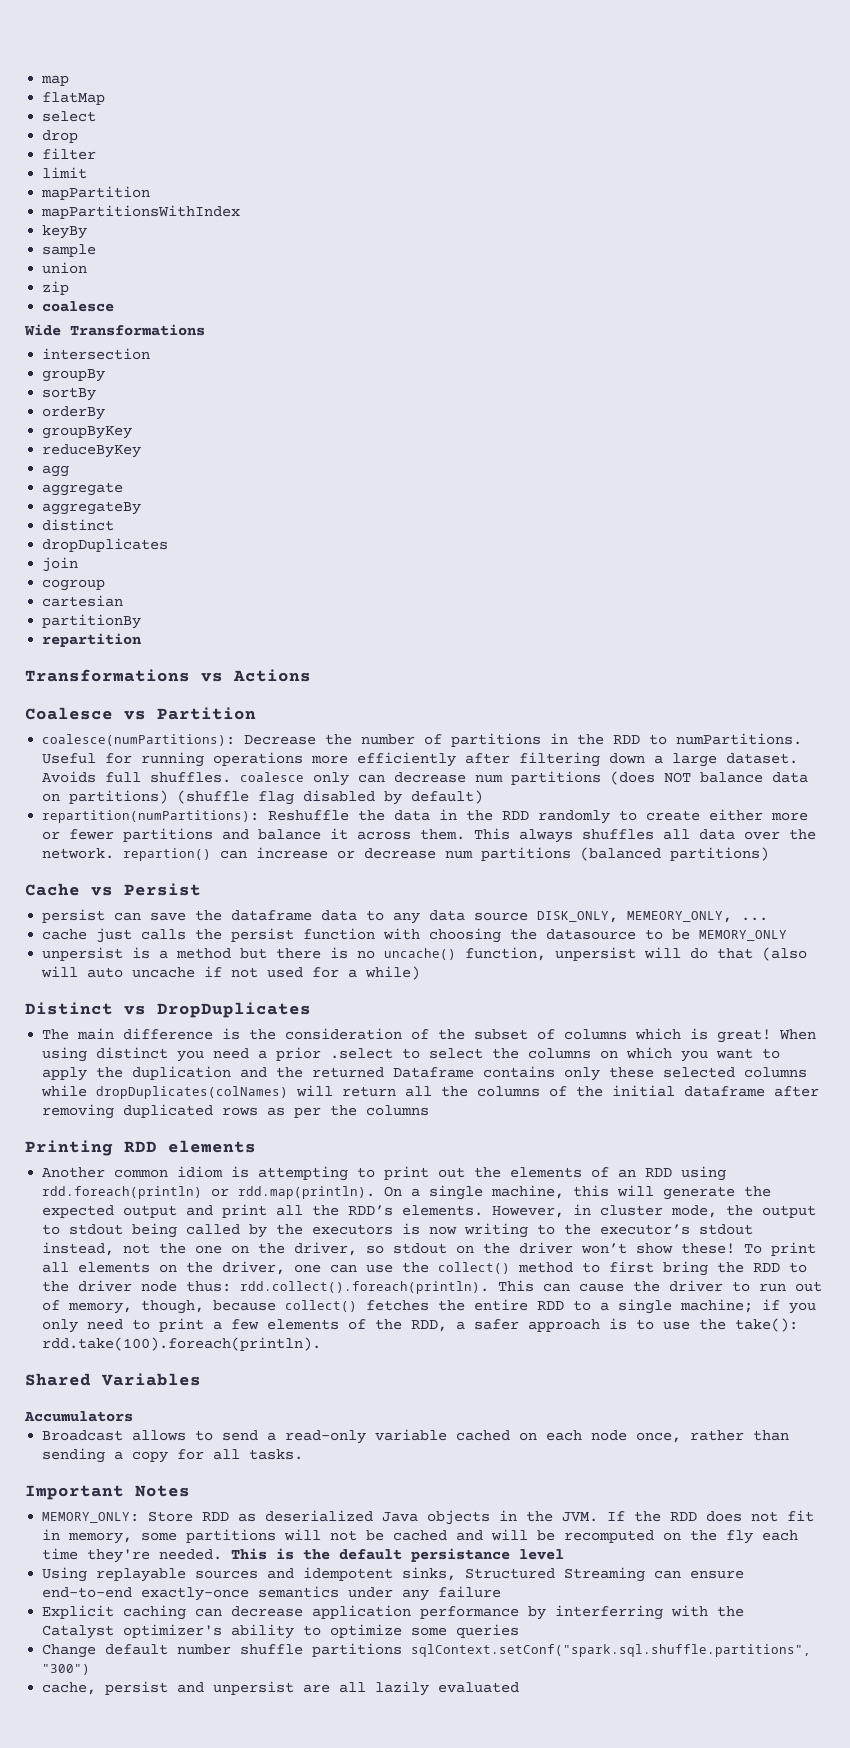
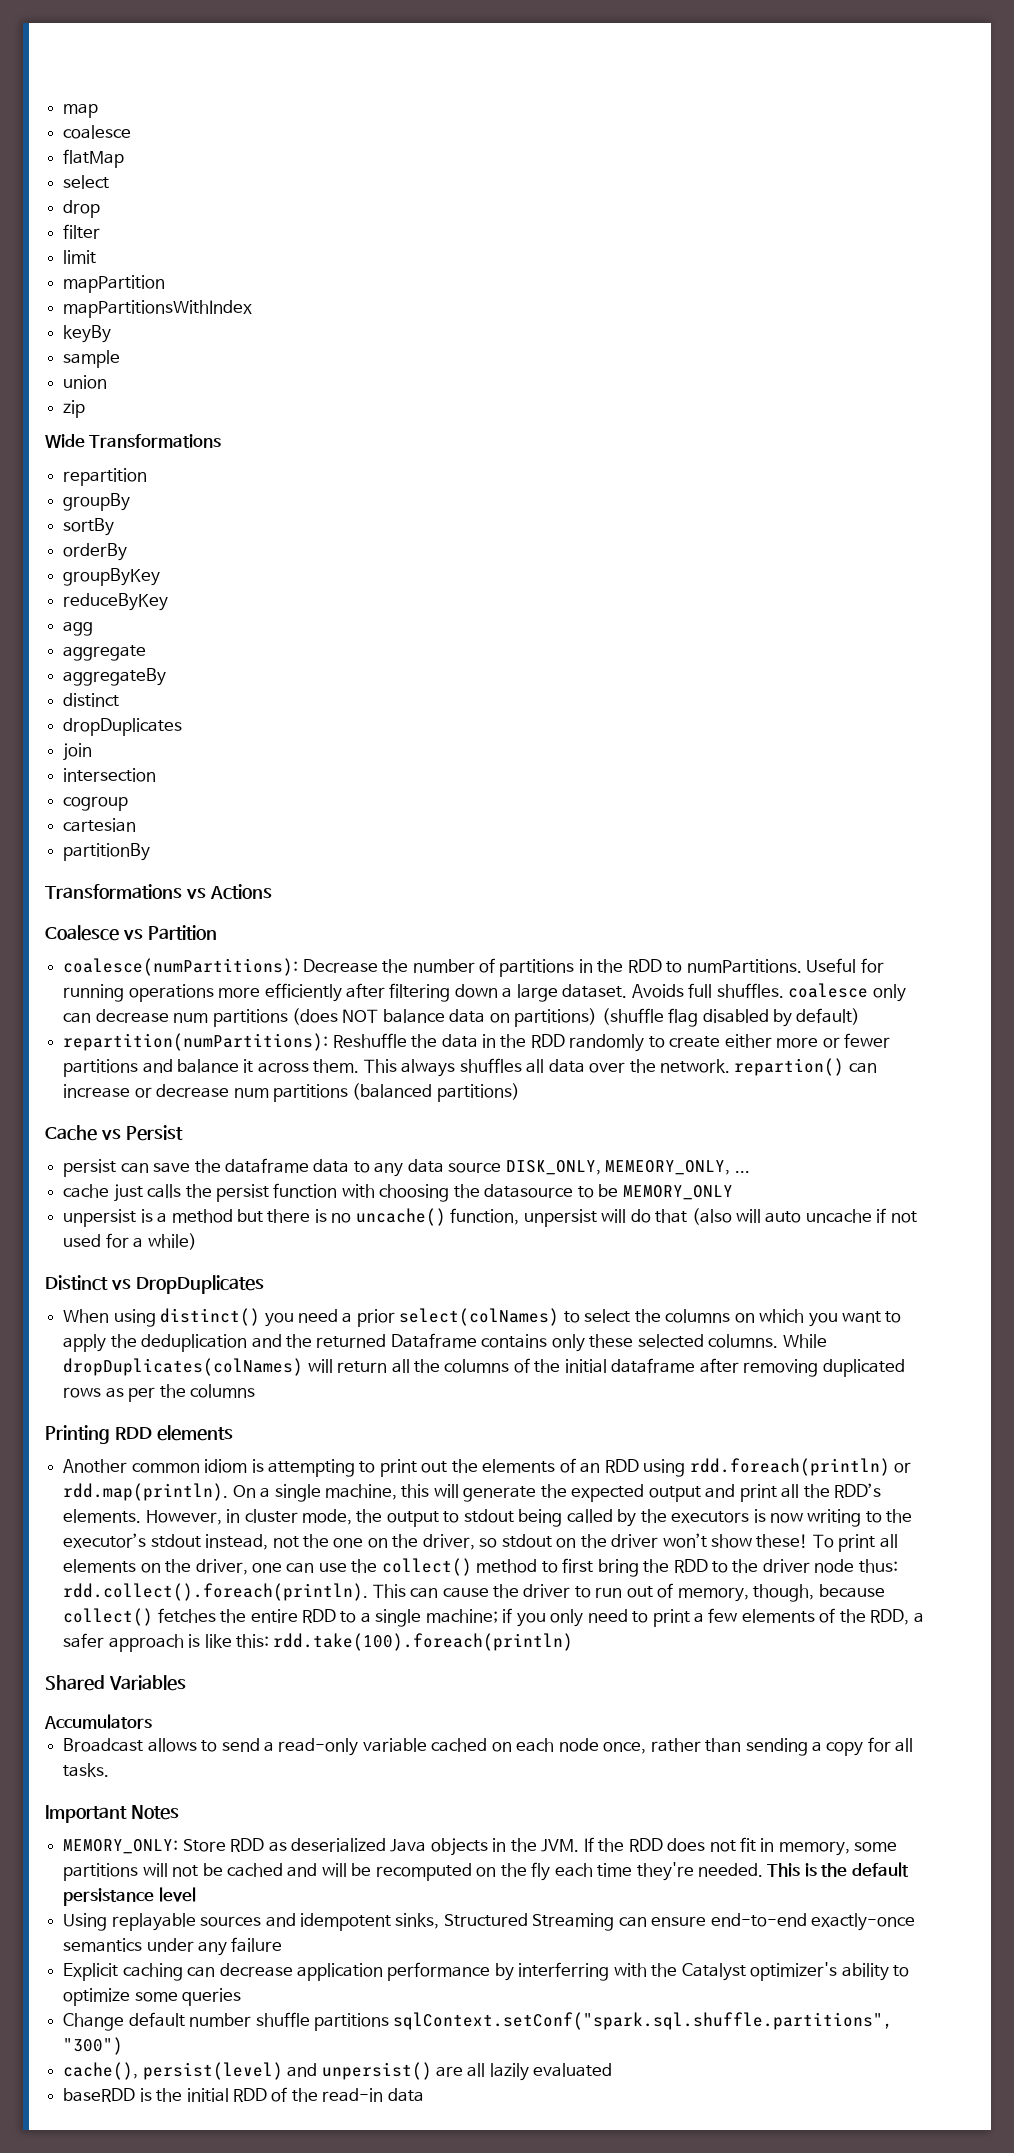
(70, 80) none -> [63,125,132,139] // coalesce
[42,301,115,312] // coalesce -> (86, 409) none
[42,348,151,360] intersection -> [63,468,148,486] repartition
(79, 564) none -> [63,768,157,782] // intersection
[42,633,143,647] // repartition -> (151, 852) none
[42,1028,772,1043] The main difference is the consideration of the subset of columns which is great! -> (264, 1284) none
[96,1047,169,1059] distinct -> [160,1308,261,1326] distinct()
[330,1048,394,1059] .select -> [399,1308,560,1326] select(colNames)
[132,1066,232,1080] duplication -> [141,1334,248,1352] deduplication
[744,1067,808,1078] [41,1085,88,1097] columns while -> [708,1334,827,1348] columns. While
[636,1318,799,1332] [42,1337,322,1351] to use the take(): rdd.take(100).foreach(println). -> [204,1633,574,1651] like this: rdd.take(100).foreach(println)
[42,1681,295,1695] cache, persist and unpersist -> [63,2062,432,2080] cache(), persist(level) and unpersist()
(520, 1687) none -> [63,2087,424,2102] // baseRDD is the initial RDD of the read-in data

